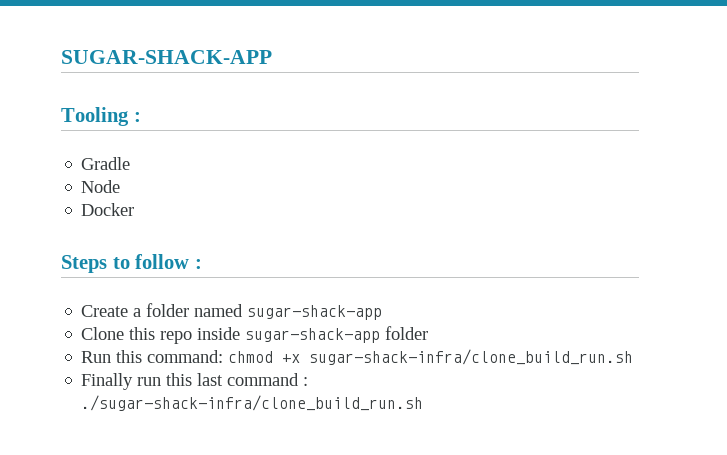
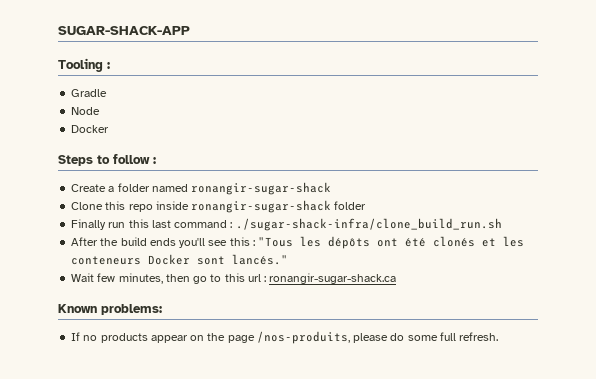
[247,305,383,320] sugar-shack-app -> [191,182,332,195] ronangir-sugar-shack
[245,326,429,343] [81,349,634,365] sugar-shack-app folder // Run this command: chmod +x sugar-shack-infra/clone_build_run.sh -> [191,200,367,213] ronangir-sugar-shack folder
(424, 403) none -> [71,236,525,249] [71,254,289,265] [71,273,397,284] [58,304,162,315] [71,331,499,344] // After the build ends you'll see this : "Tous les dépôts ont été clonés et les conteneurs Docker sont lancés." // Wait few minutes, then go to this url : ronangir-sugar-shack.ca // Known problems: // If no products appear on the page /nos-produits, please do some full refresh.

